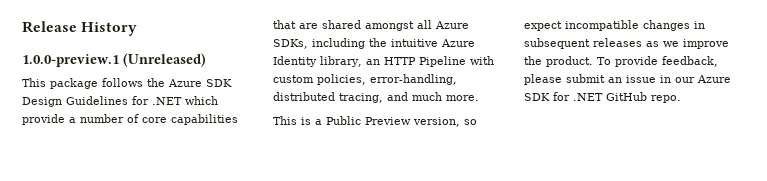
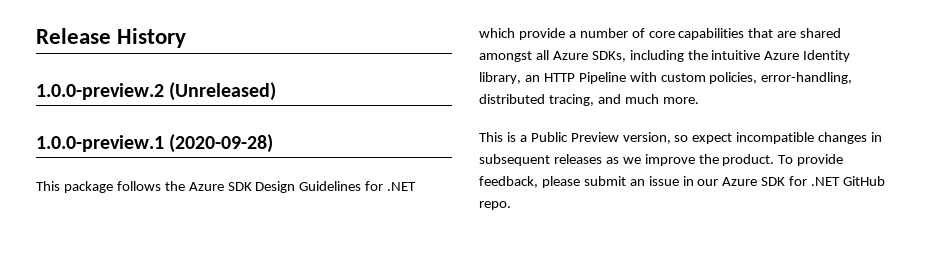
(138, 29) none -> [36,82,277,101] // 1.0.0-preview.2 (Unreleased)
[123,53,206,67] (Unreleased) -> [169,134,274,153] (2020-09-28)

